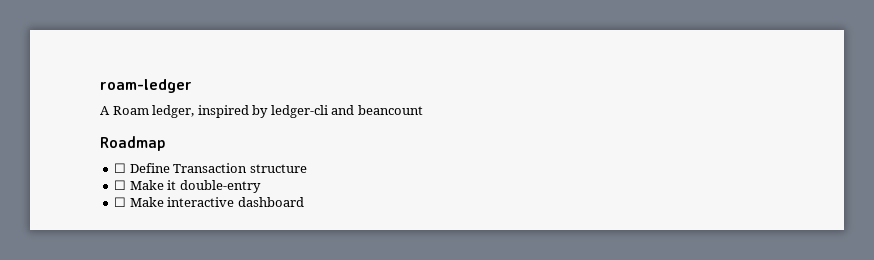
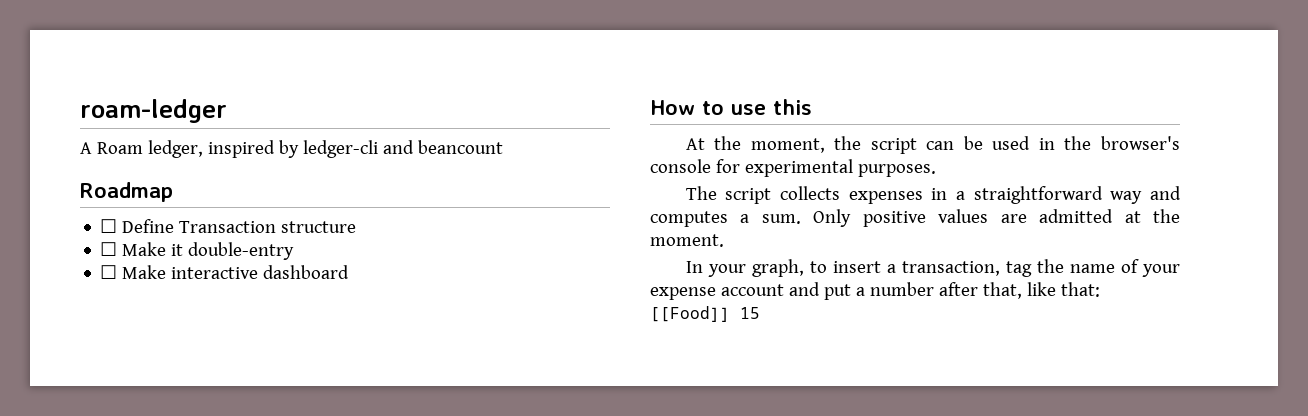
(304, 202) none -> [650,99,812,115] [685,136,1180,154] [650,159,936,177] [685,186,1181,204] [650,209,1180,227] [650,234,724,247] [685,259,1180,277] [650,282,1100,300] [650,306,760,322] // How to use this // At the moment, the script can be used in the browser's console for experimental purposes. // The script collects expenses in a straightforward way and computes a sum. Only positive values are admitted at the moment. // In your graph, to insert a transaction, tag the name of your expense account and put a number after that, like that: [[Food]] 15

